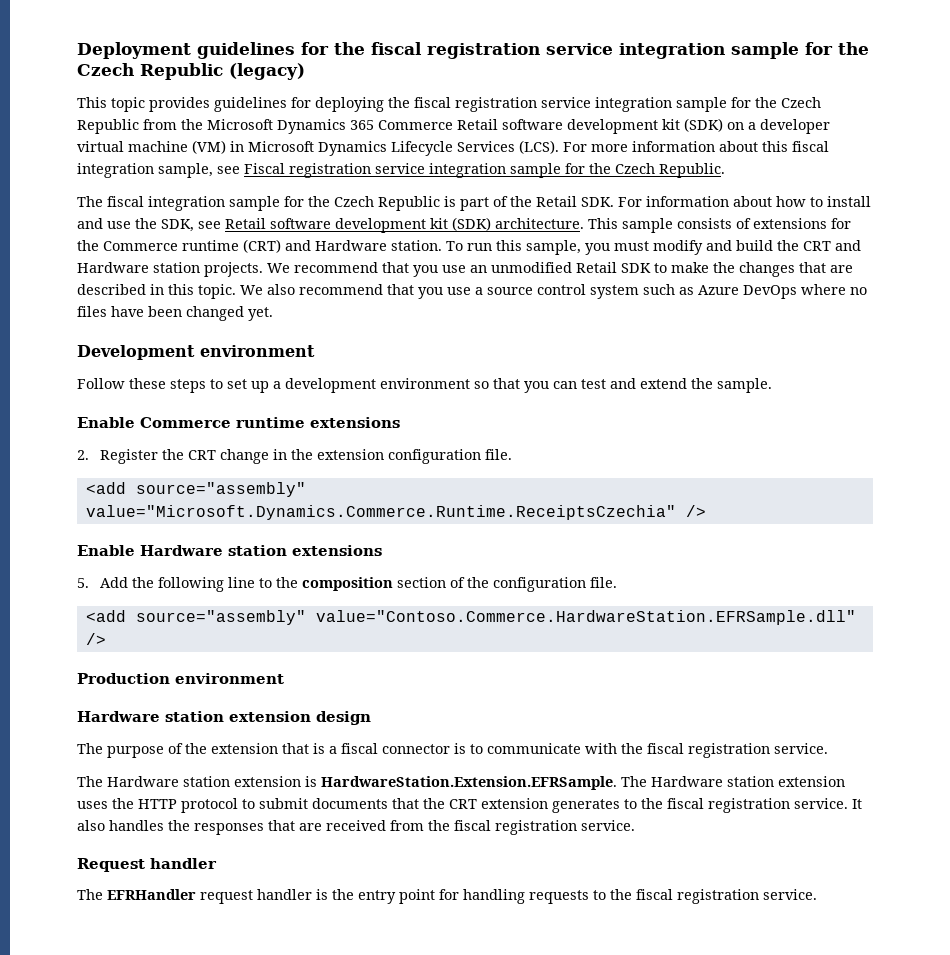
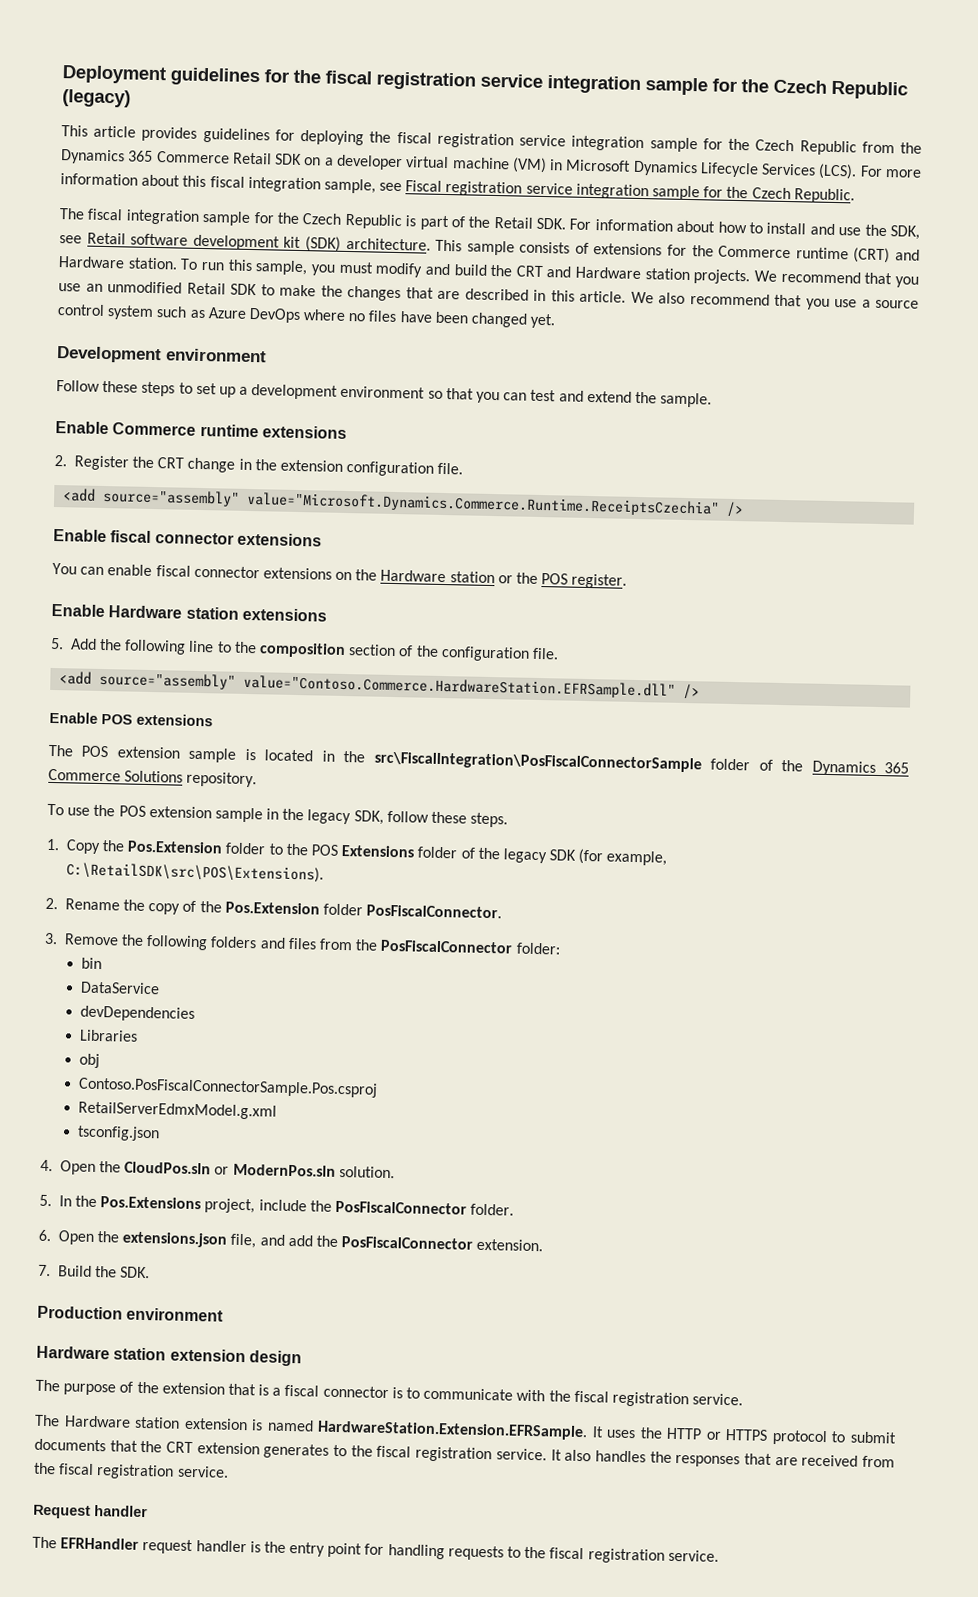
[111,97,145,112] topic -> [93,125,137,138] article
[207,119,273,130] Microsoft -> (923, 148) none
[502,118,723,134] software development kit (SDK) -> [275,153,303,166] SDK
[198,284,236,299] topic. -> [579,290,626,303] article.
(706, 511) none -> [53,528,322,547] [52,562,628,589] // Enable fiscal connector extensions // You can enable fiscal connector extensions on the Hardware station or the POS register.
(106, 639) none -> [49,711,213,727] [48,744,909,776] [48,768,258,788] [47,803,509,828] [46,838,668,866] [65,862,324,883] [45,897,503,919] [44,932,561,955] [80,957,102,970] [79,981,160,995] [79,1005,195,1022] [78,1029,138,1042] [78,1053,100,1069] [77,1077,378,1098] [77,1101,277,1120] [76,1125,160,1142] [40,1159,395,1179] [39,1194,515,1216] [38,1229,544,1252] [38,1264,151,1279] // Enable POS extensions // The POS extension sample is located in the src\FiscalIntegration\PosFiscalConnectorSample folder of the Dynamics 365 Commerce Solutions repository. // To use the POS extension sample in the legacy SDK, follow these steps. // 1. Copy the Pos.Extension folder to the POS Extensions folder of the legacy SDK (for example, C:\RetailSDK\src\POS\Extensions). // 2. Rename the copy of the Pos.Extension folder PosFiscalConnector. // 3. Remove the following folders and files from the PosFiscalConnector folder: // bin // DataService // devDependencies // Libraries // obj // Contoso.PosFiscalConnectorSample.Pos.csproj // RetailServerEdmxModel.g.xml // tsconfig.json // 4. Open the CloudPos.sln or ModernPos.sln solution. // 5. In the Pos.Extensions project, include the PosFiscalConnector folder. // 6. Open the extensions.json file, and add the PosFiscalConnector extension. // 7. Build the SDK.
[321,776,845,790] HardwareStation.Extension.EFRSample. The Hardware station extension -> [266,1419,604,1441] named HardwareStation.Extension.EFRSample. It
(177, 804) none -> [705,1429,769,1441] or HTTPS

